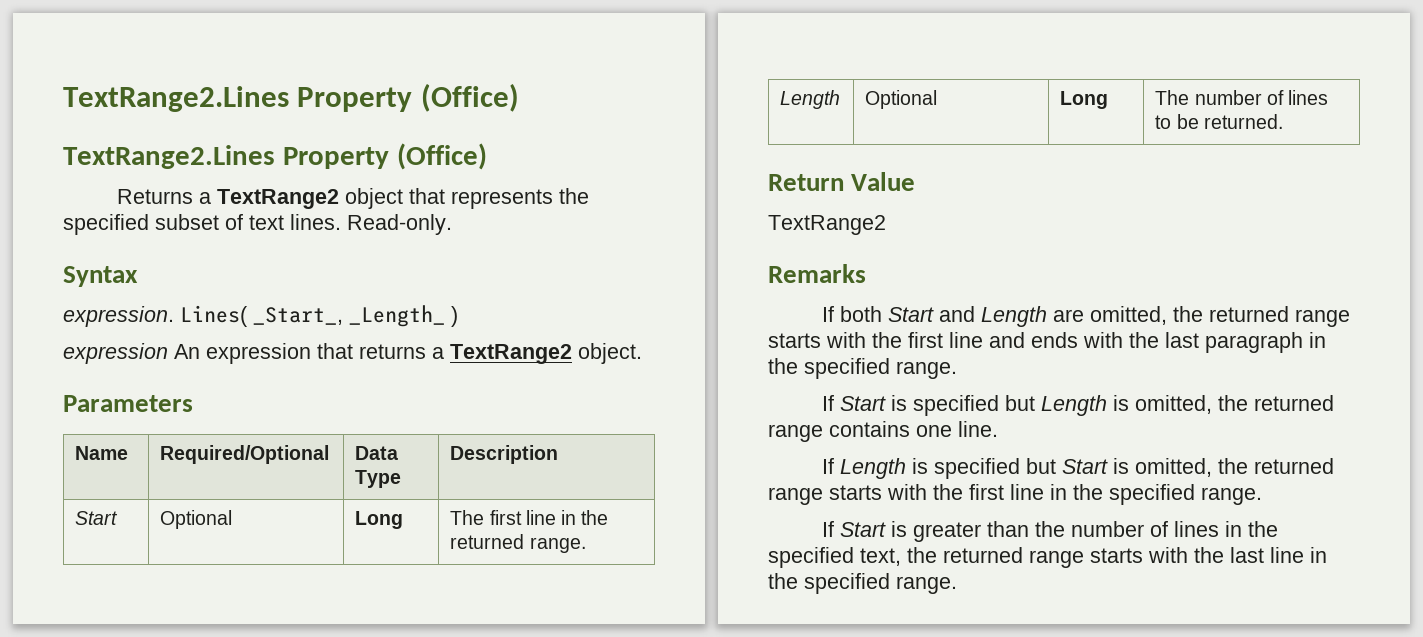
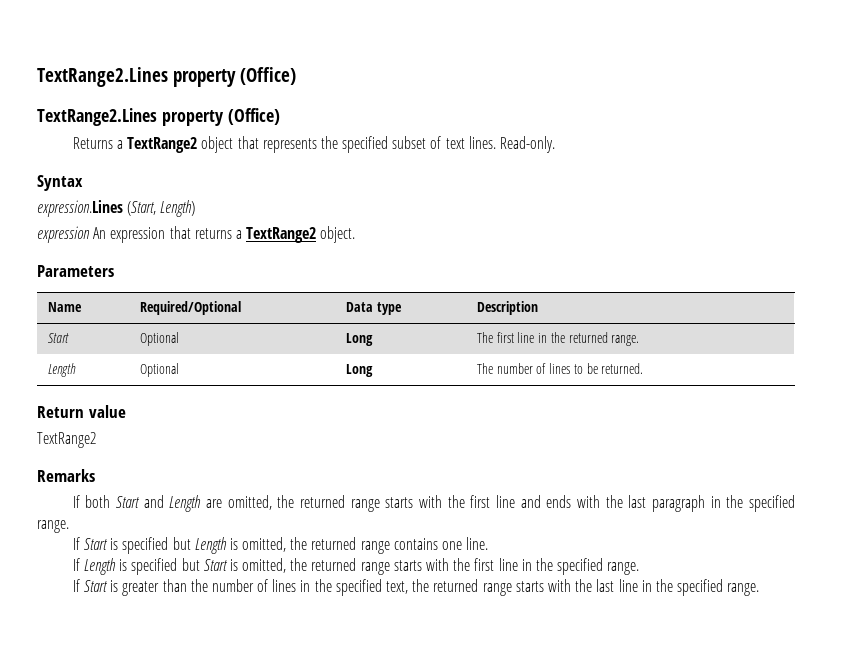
[63,86,413,112] TextRange2.Lines Property -> [37,67,237,87] TextRange2.Lines property
[282,147,389,169] Property -> [161,110,224,126] property
[63,305,458,327] expression. Lines( _Start_, _Length_ ) -> [37,200,196,217] expression.Lines (Start, Length)
[355,470,402,488] Type -> [376,302,402,315] type
[851,172,916,191] Value -> [88,405,126,418] value

